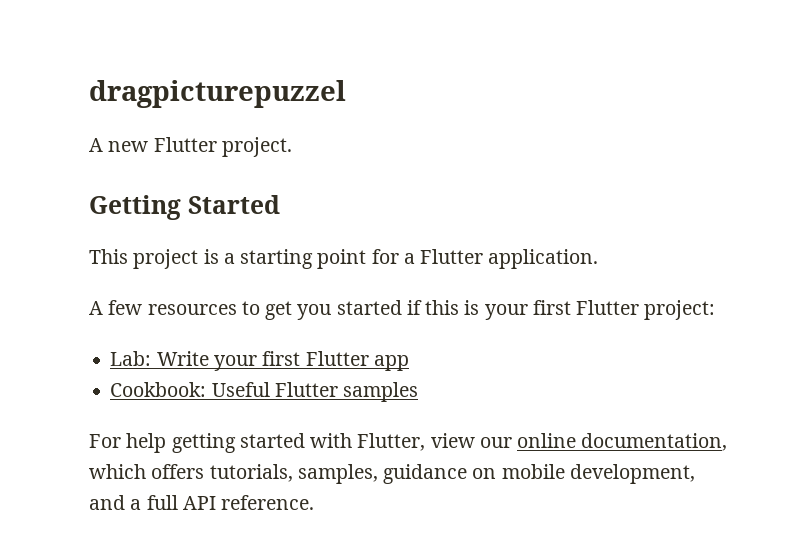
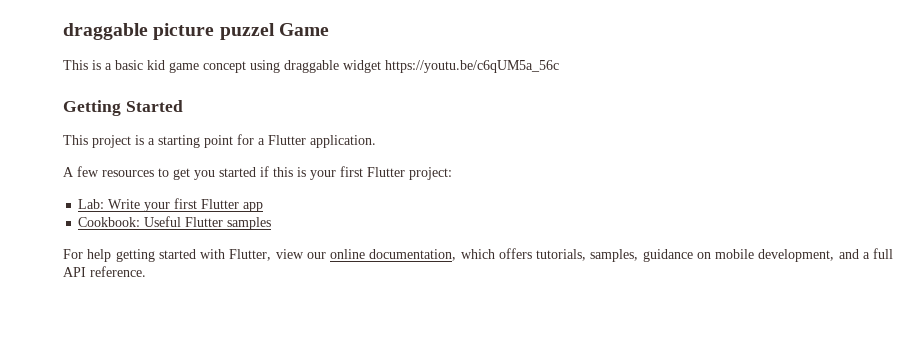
[89,80,346,108] [89,137,292,157] dragpicturepuzzel // A new Flutter project. -> [63,23,329,40] [63,60,559,73] draggable picture puzzel Game // This is a basic kid game concept using draggable widget https://youtu.be/c6qUM5a_56c

